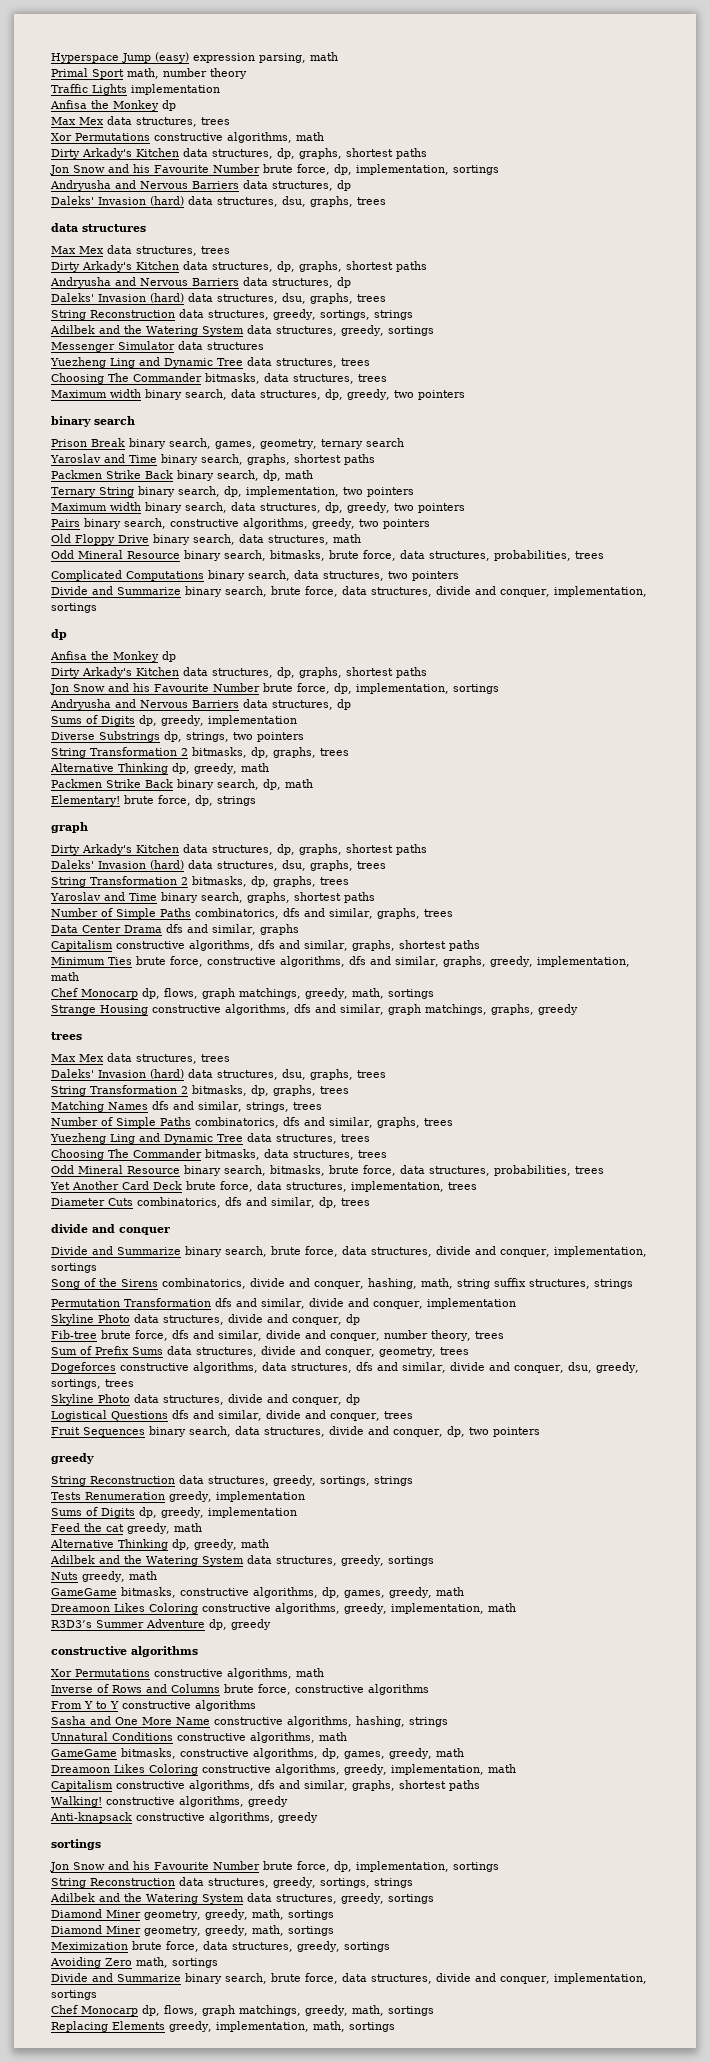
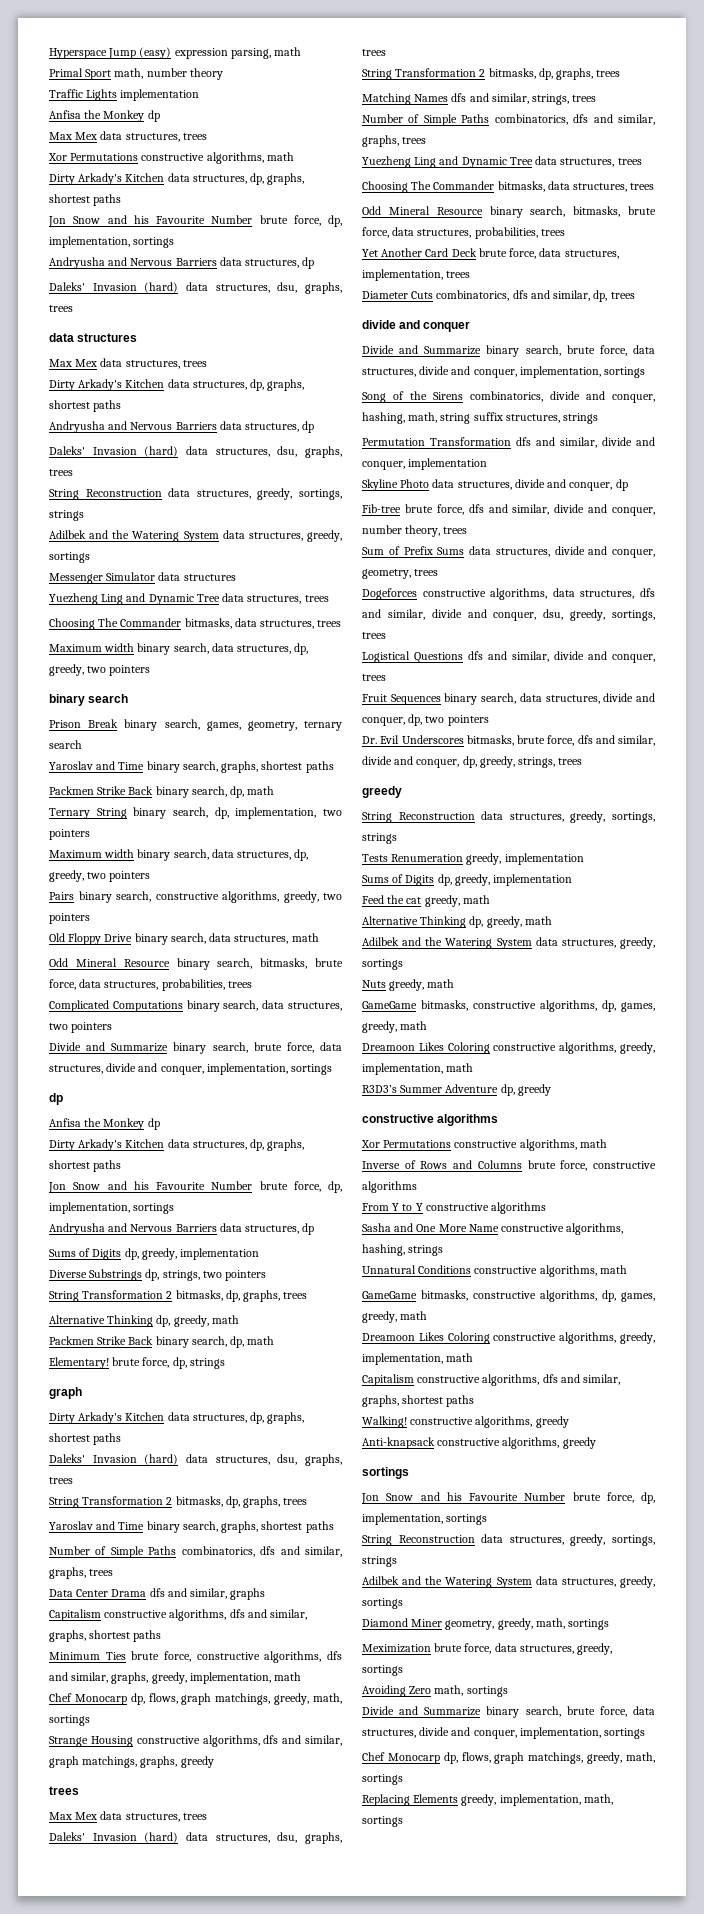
[51,1394,360,1405] // Skyline Photo data structures, divide and conquer, dp -> (386, 635) none
(540, 1432) none -> [362,735,655,746] [362,756,583,768] // Dr. Evil Underscores bitmasks, brute force, dfs and similar, divide and conquer, dp, greedy, strings, trees
[51,1925,334,1936] // Diamond Miner geometry, greedy, math, sortings -> (610, 1624) none

